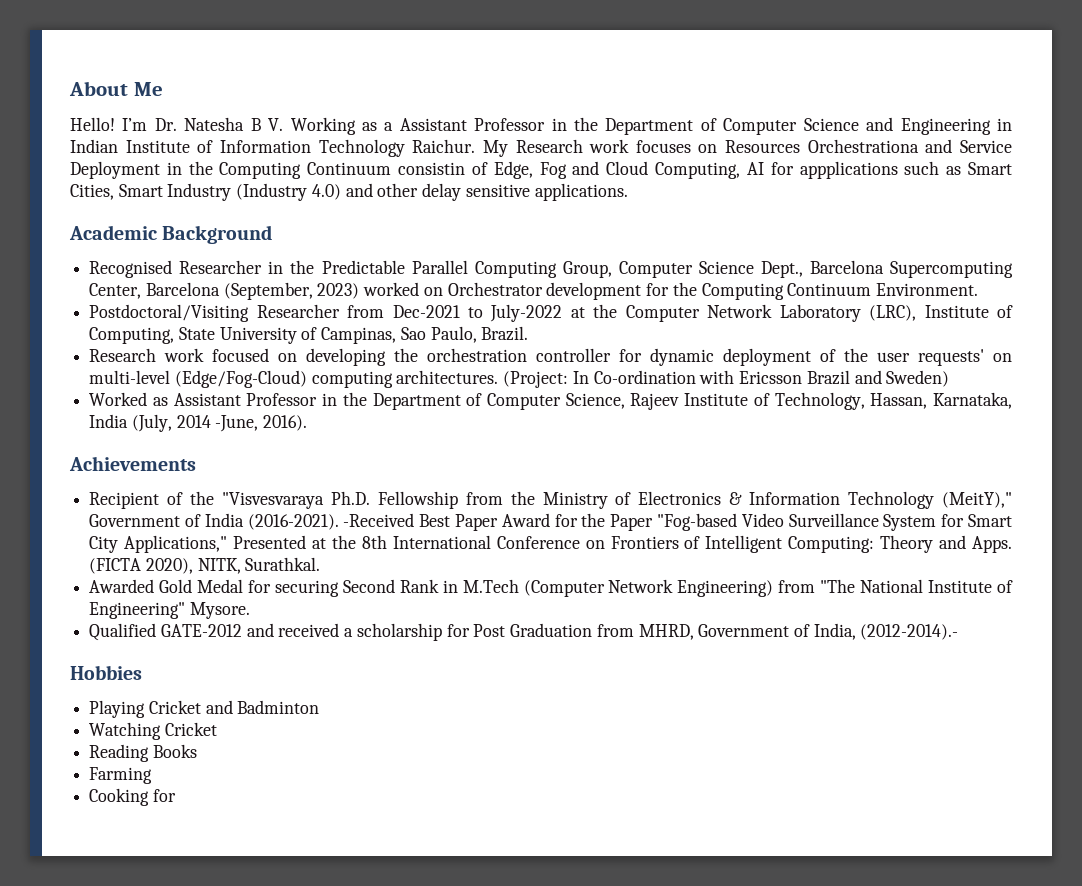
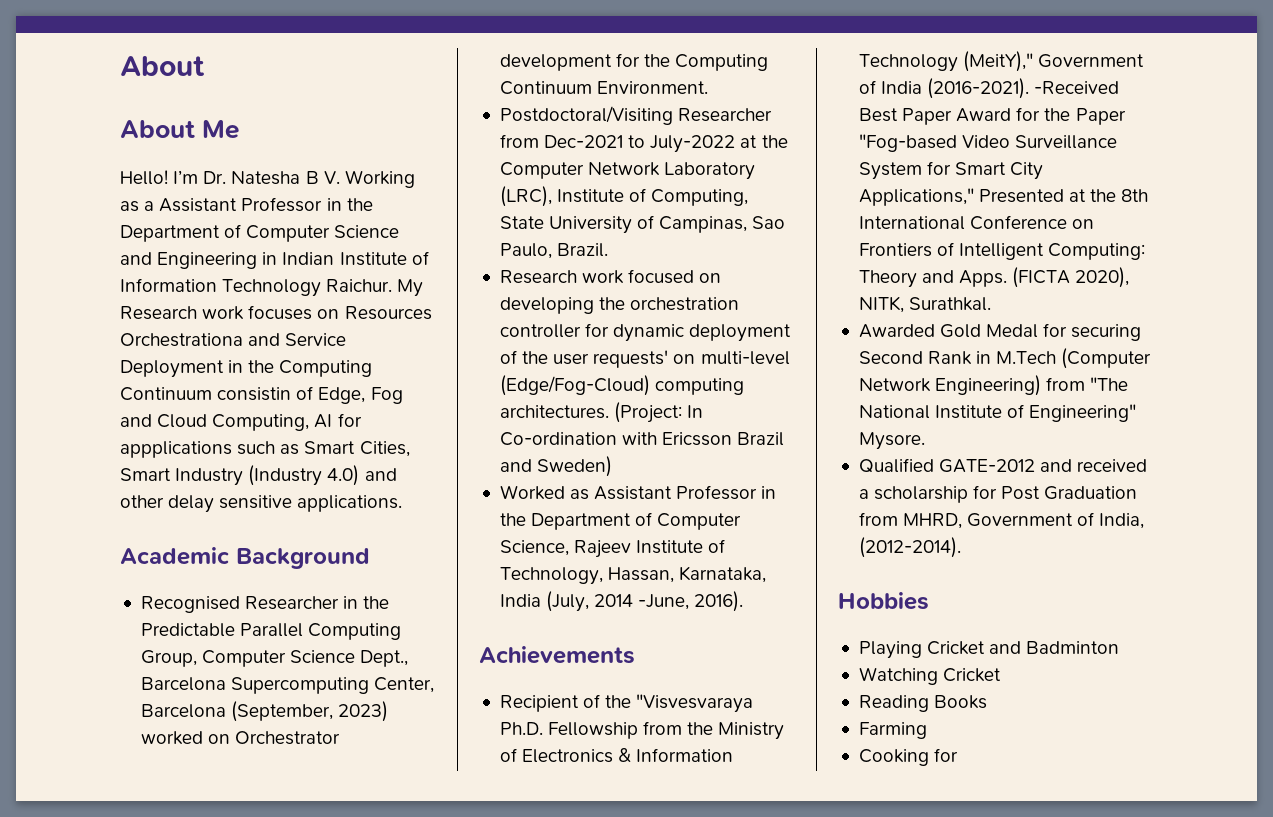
[69,81,128,96] About -> [120,56,205,76] [120,120,195,138] About // About
[860,624,959,640] (2012-2014).- -> [858,537,961,558] (2012-2014).

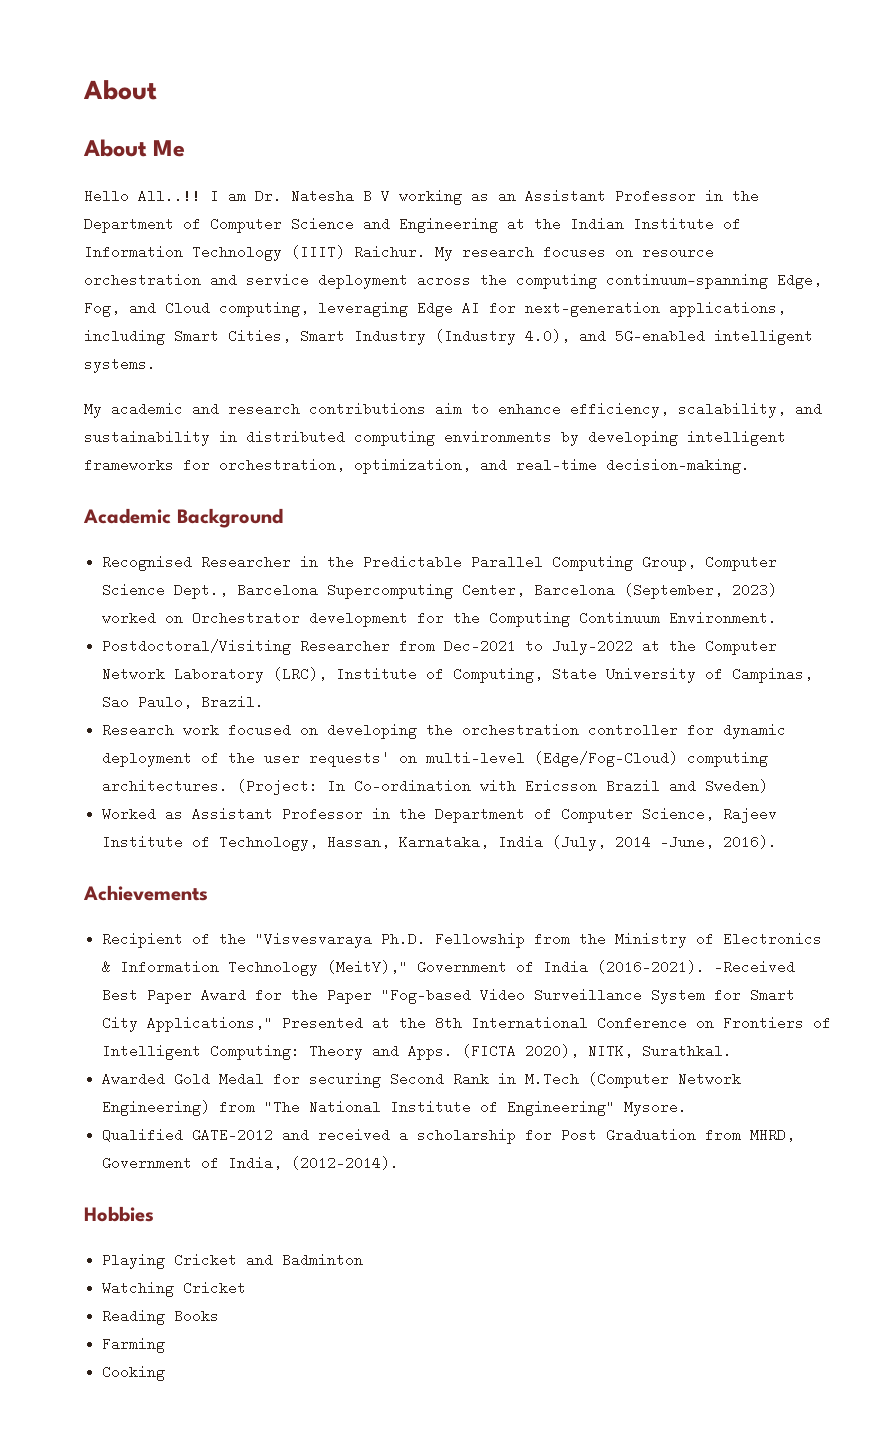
[120,170,415,188] [120,201,155,212] Hello! I’m Dr. Natesha B V. Working as a -> [84,189,516,205] Hello All..!! I am Dr. Natesha B V working as an
[262,252,278,265] in -> [507,217,561,231] at the
(322, 288) none -> [291,245,345,259] (IIIT)
[120,305,432,320] [120,333,347,347] [120,360,373,378] [120,386,403,404] [120,413,362,431] [120,441,300,458] Research work focuses on Resources Orchestrationa and Service Deployment in the Computing Continuum consistin of Edge, Fog and Cloud Computing, AI for appplications such as -> [462,245,714,259] [84,273,822,289] [84,301,786,317] [84,329,165,345] research focuses on resource orchestration and service deployment across the computing continuum—spanning Edge, Fog, and Cloud computing, leveraging Edge AI for next-generation applications, including
[327,465,397,486] [120,495,403,513] 4.0) and other delay sensitive applications. -> [525,329,813,345] [84,357,156,373] [84,402,822,418] [84,430,786,446] [84,458,750,474] 4.0), and 5G-enabled intelligent systems. // My academic and research contributions aim to enhance efficiency, scalability, and sustainability in distributed computing environments by developing intelligent frameworks for orchestration, optimization, and real-time decision-making.
[934,748,959,762] for -> (166, 1373) none

